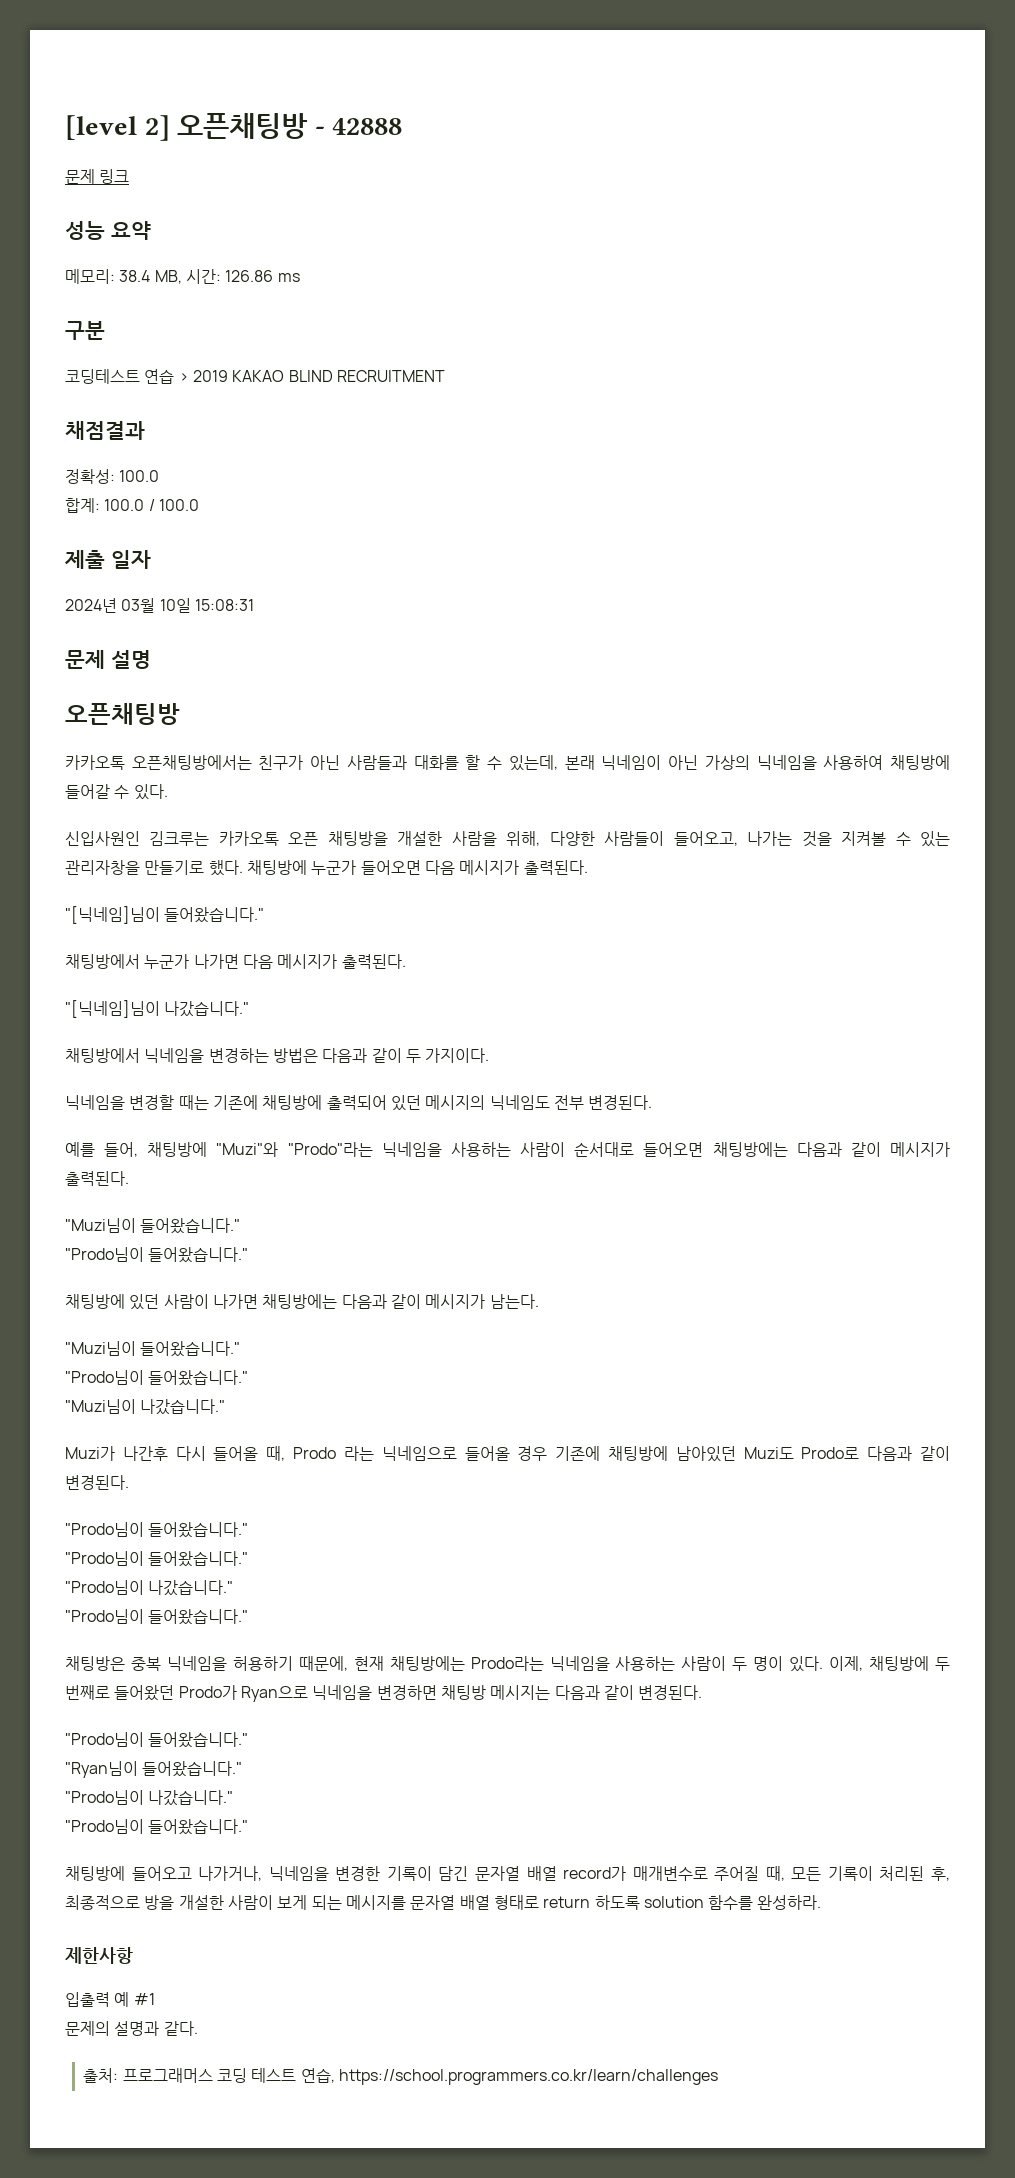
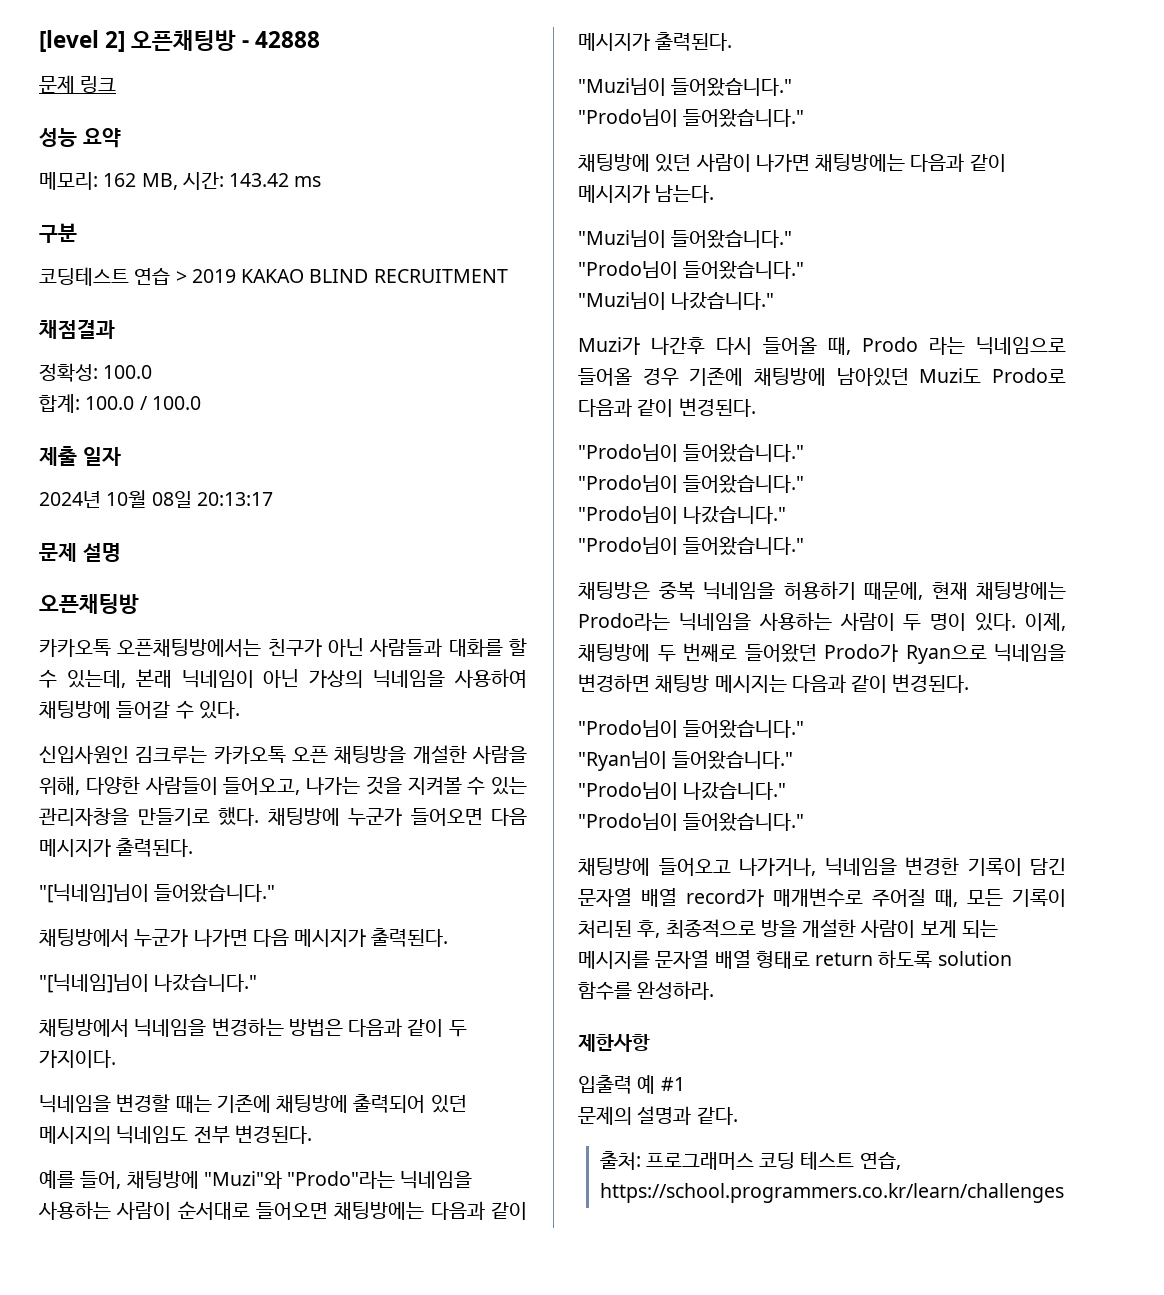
[119,270,151,282] 38.4 -> [103,173,137,187] 162
[225,270,274,282] 126.86 -> [229,173,290,187] 143.42
[121,598,254,613] 03월 10일 15:08:31 -> [106,490,273,508] 10월 08일 20:13:17

